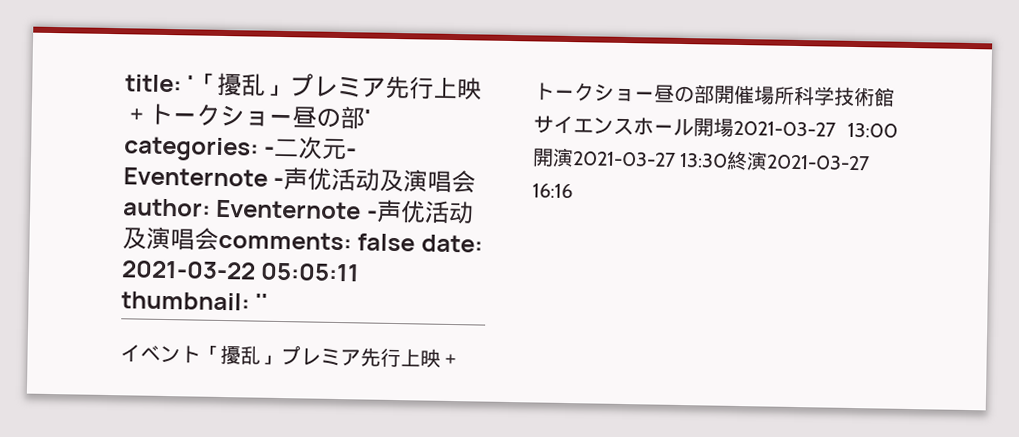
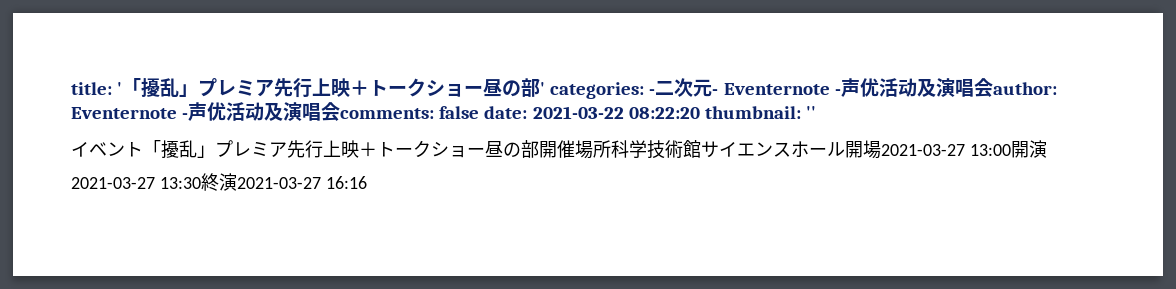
[260,262,361,282] 05:05:11 -> [628,107,700,119] 08:22:20

